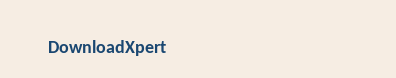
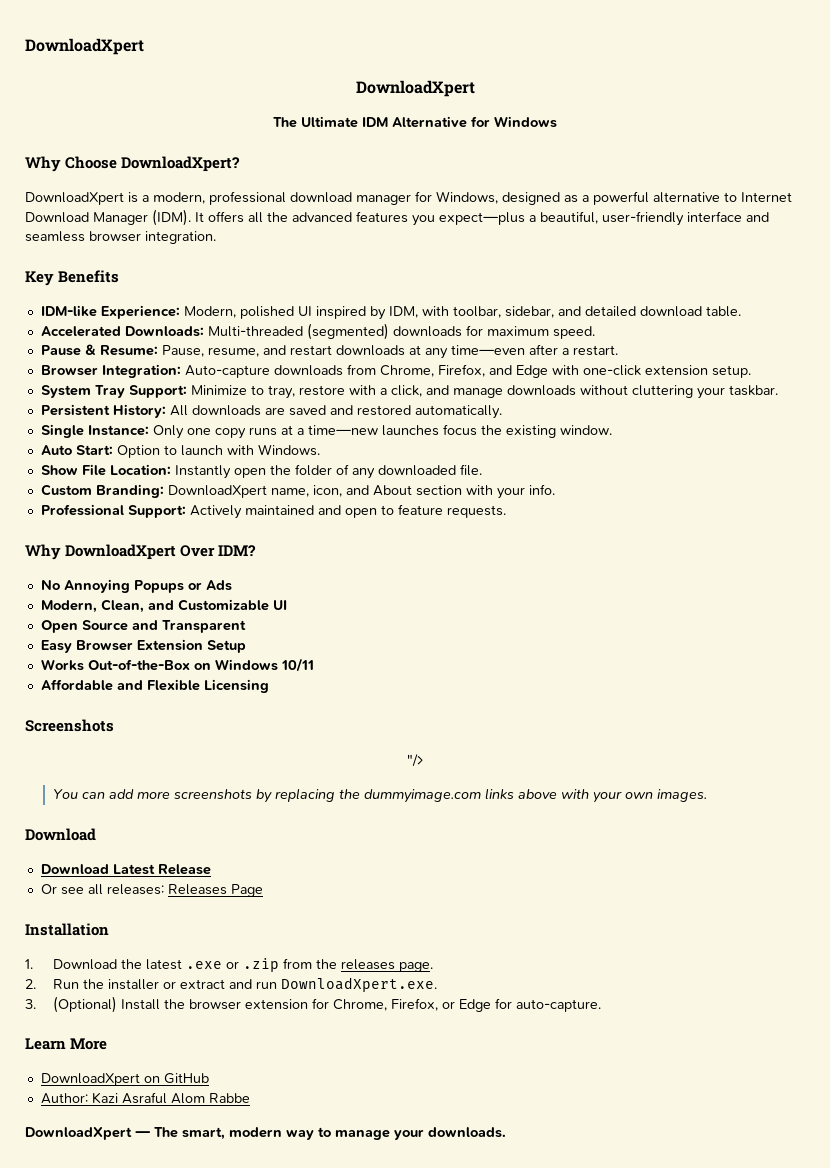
[48,40,166,56] DownloadXpert -> [25,38,144,55] [355,80,475,97] [273,116,557,128] [25,156,241,172] [25,191,792,205] [25,209,769,226] [25,231,216,244] [25,270,120,286] [40,305,741,320] [40,323,595,340] [40,344,618,359] [40,364,751,378] [40,385,778,399] [40,404,502,419] [40,424,612,439] [40,444,320,458] [40,464,482,479] [40,484,555,499] [40,504,506,519] [25,544,257,560] [40,579,232,593] [40,599,287,613] [40,620,246,633] [40,639,246,653] [40,658,314,672] [40,679,269,693] [25,719,114,732] [407,754,423,767] [53,788,708,803] [25,828,96,841] [40,864,211,875] [40,884,263,897] [25,923,109,936] [25,958,434,972] [25,977,438,992] [25,996,602,1013] [25,1038,108,1050] [40,1073,209,1086] [40,1092,250,1104] [25,1127,506,1140] DownloadXpert // DownloadXpert // The Ultimate IDM Alternative for Windows // Why Choose DownloadXpert? // DownloadXpert is a modern, professional download manager for Windows, designed as a powerful alternative to Internet Download Manager (IDM). It offers all the advanced features you expect—plus a beautiful, user-friendly interface and seamless browser integration. // Key Benefits // IDM-like Experience: Modern, polished UI inspired by IDM, with toolbar, sidebar, and detailed download table. // Accelerated Downloads: Multi-threaded (segmented) downloads for maximum speed. // Pause & Resume: Pause, resume, and restart downloads at any time—even after a restart. // Browser Integration: Auto-capture downloads from Chrome, Firefox, and Edge with one-click extension setup. // System Tray Support: Minimize to tray, restore with a click, and manage downloads without cluttering your taskbar. // Persistent History: All downloads are saved and restored automatically. // Single Instance: Only one copy runs at a time—new launches focus the existing window. // Auto Start: Option to launch with Windows. // Show File Location: Instantly open the folder of any downloaded file. // Custom Branding: DownloadXpert name, icon, and About section with your info. // Professional Support: Actively maintained and open to feature requests. // Why DownloadXpert Over IDM? // No Annoying Popups or Ads // Modern, Clean, and Customizable UI // Open Source and Transparent // Easy Browser Extension Setup // Works Out-of-the-Box on Windows 10/11 // Affordable and Flexible Licensing // Screenshots // "/> // You can add more screenshots by replacing the dummyimage.com links above with your own images. // Download // Download Latest Release // Or see all releases: Releases Page // Installation // 1. Download the latest .exe or .zip from the releases page. // 2. Run the installer or extract and run DownloadXpert.exe. // 3. (Optional) Install the browser extension for Chrome, Firefox, or Edge for auto-capture. // Learn More // DownloadXpert on GitHub // Author: Kazi Asraful Alom Rabbe // DownloadXpert — The smart, modern way to manage your downloads.

